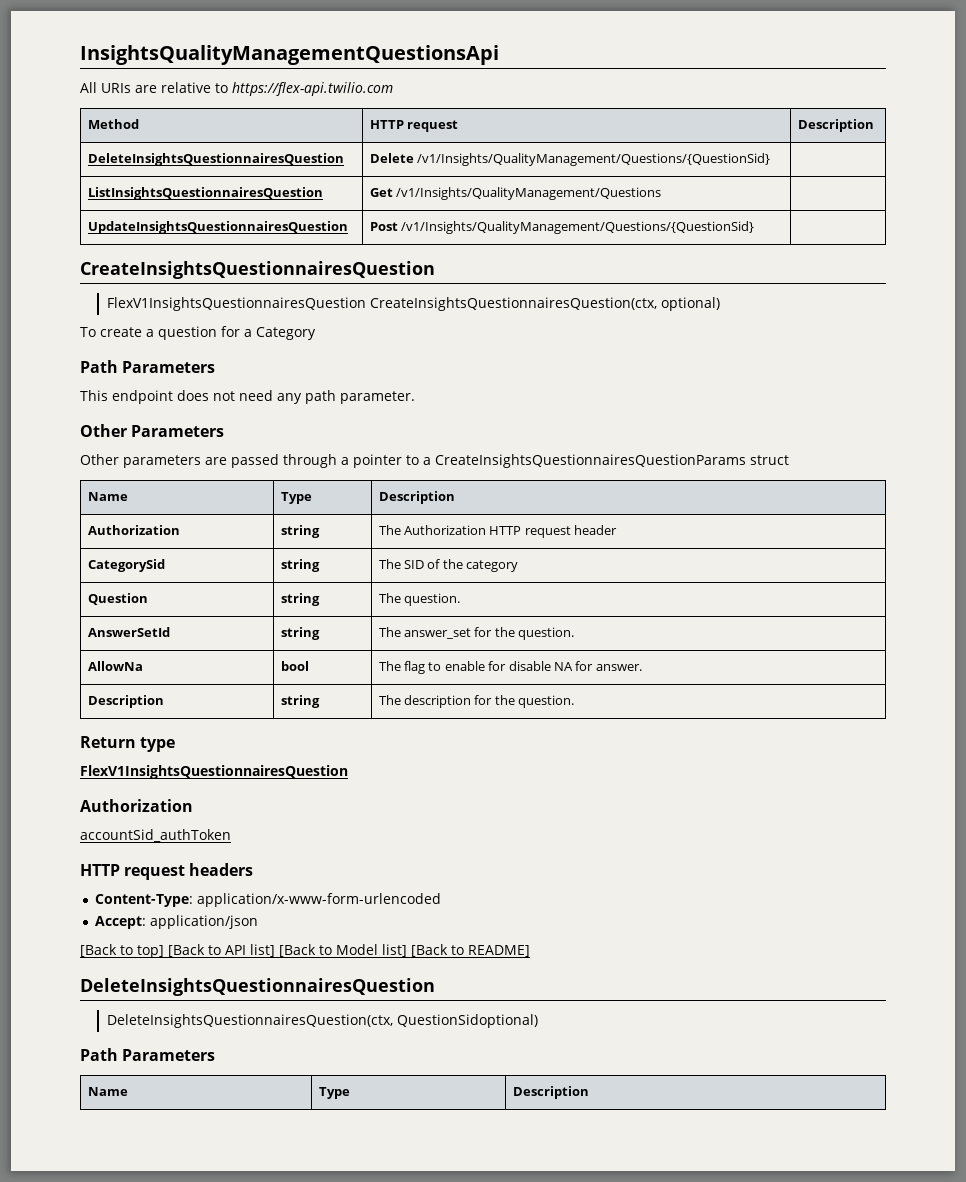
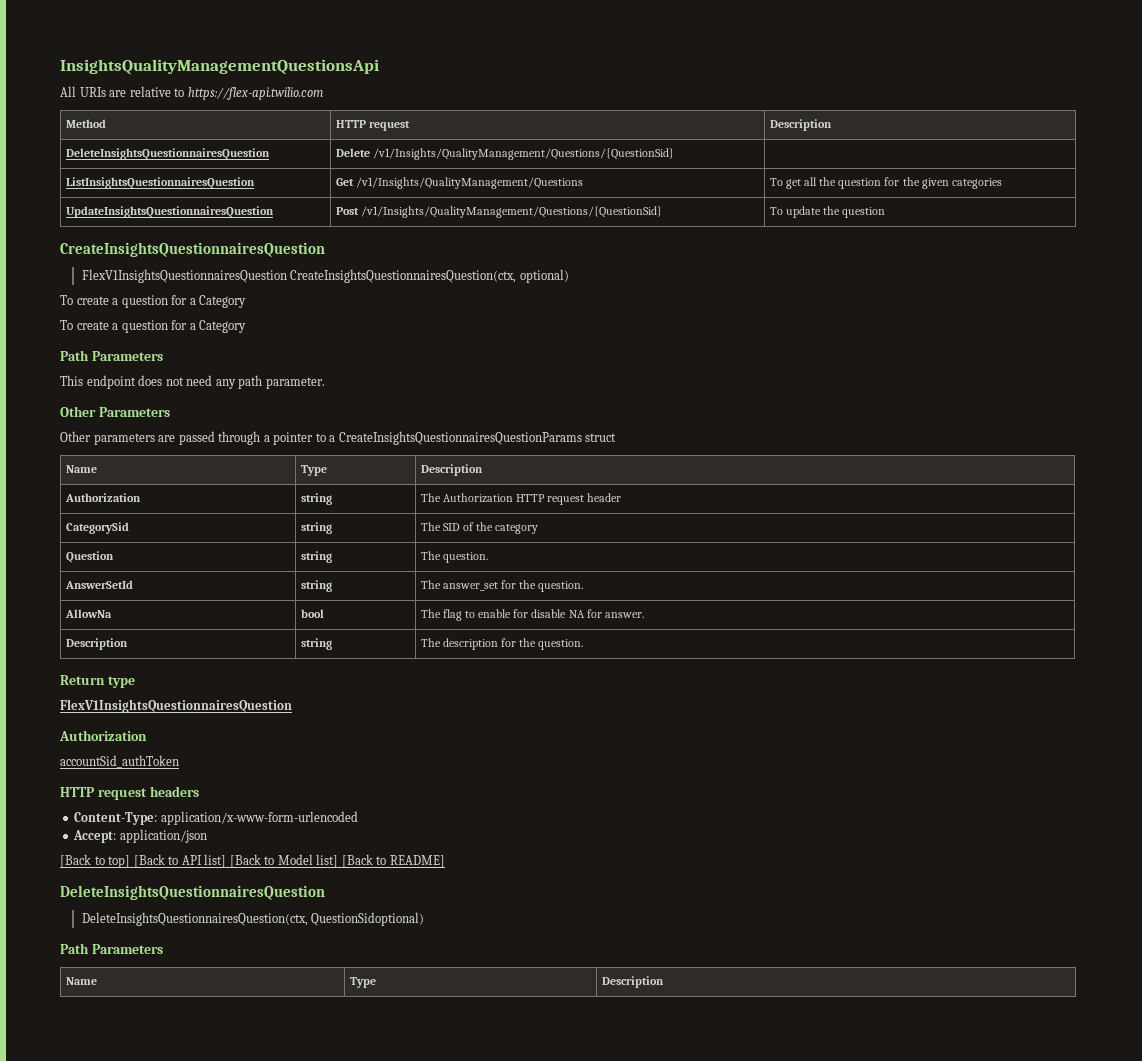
(662, 193) none -> [769,177,1002,189] To get all the question for the given categories
(755, 227) none -> [769,206,886,218] To update the question
(316, 333) none -> [60,320,247,333] // To create a question for a Category

